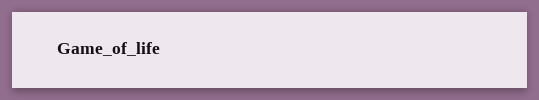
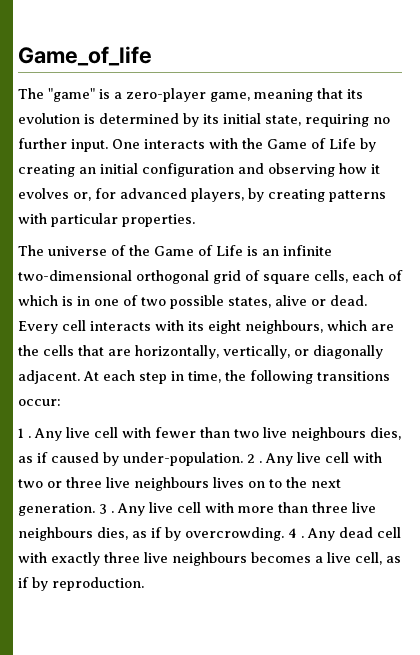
(160, 49) none -> [18,88,363,102] [18,113,390,127] [18,138,376,152] [18,163,380,177] [18,188,386,202] [18,213,195,227] [18,245,332,256] [18,270,403,284] [18,295,367,309] [18,320,394,334] [18,345,383,359] [18,370,390,384] [18,399,61,406] [18,427,401,441] [18,452,382,466] [18,477,341,491] [18,502,376,516] [18,527,401,541] [18,552,401,566] [18,577,144,591] // The "game" is a zero-player game, meaning that its evolution is determined by its initial state, requiring no further input. One interacts with the Game of Life by creating an initial configuration and observing how it evolves or, for advanced players, by creating patterns with particular properties. // The universe of the Game of Life is an infinite two-dimensional orthogonal grid of square cells, each of which is in one of two possible states, alive or dead. Every cell interacts with its eight neighbours, which are the cells that are horizontally, vertically, or diagonally adjacent. At each step in time, the following transitions occur: // 1 . Any live cell with fewer than two live neighbours dies, as if caused by under-population. 2 . Any live cell with two or three live neighbours lives on to the next generation. 3 . Any live cell with more than three live neighbours dies, as if by overcrowding. 4 . Any dead cell with exactly three live neighbours becomes a live cell, as if by reproduction.

